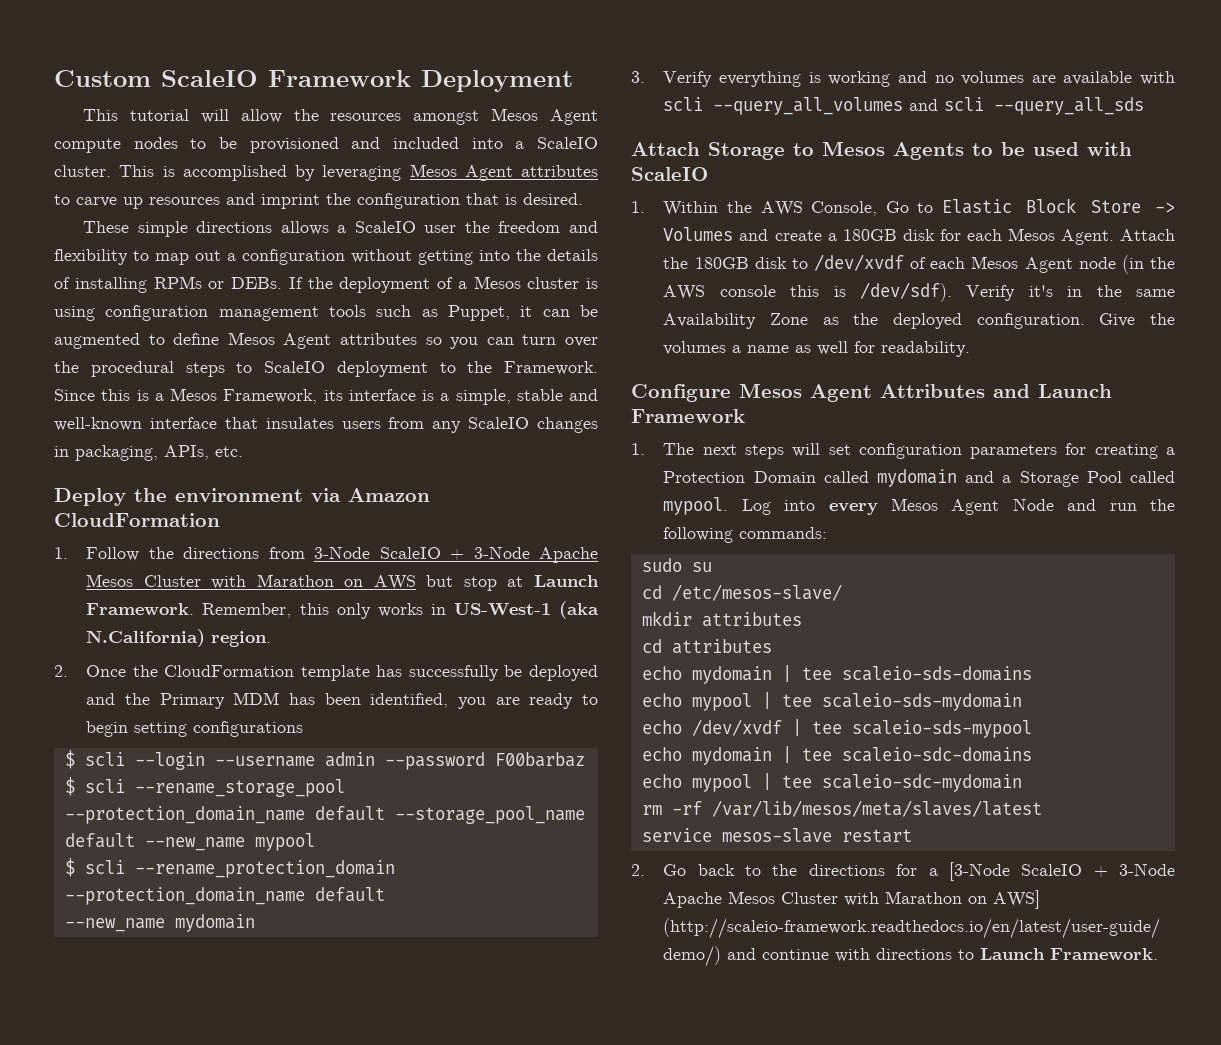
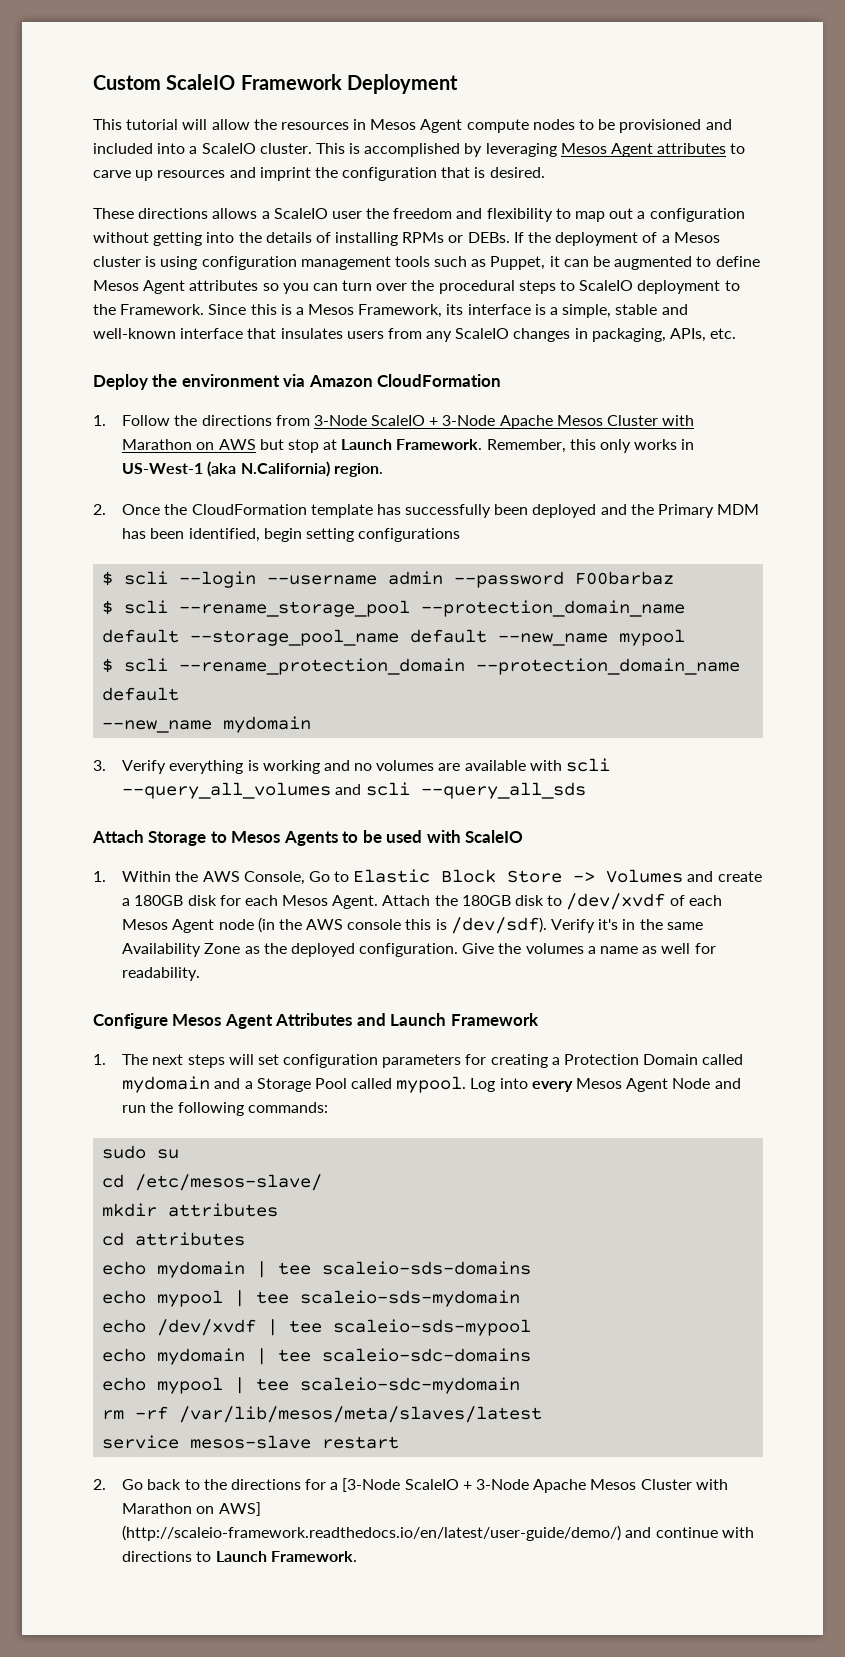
[413,110,480,125] amongst -> [353,119,367,130] in
[137,221,188,237] simple -> (134, 213) none
[504,665,523,677] be -> [494,504,529,515] been
[458,693,598,709] you are ready to -> (260, 535) none

